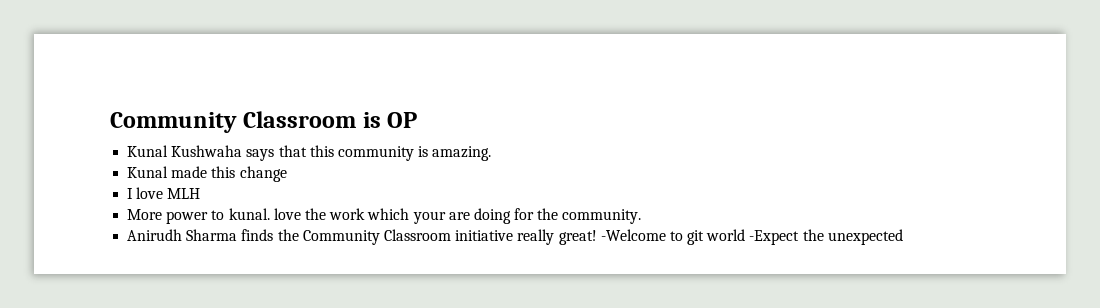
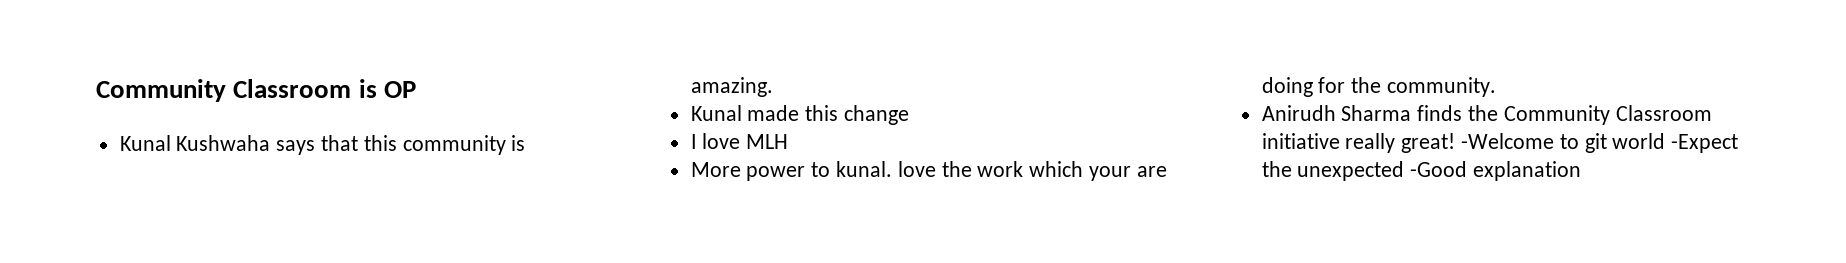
(903, 237) none -> [1410,161,1582,181] -Good explanation

